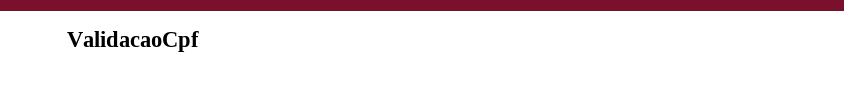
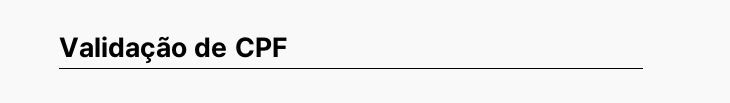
[67,31,199,52] ValidacaoCpf -> [59,36,287,64] Validação de CPF

